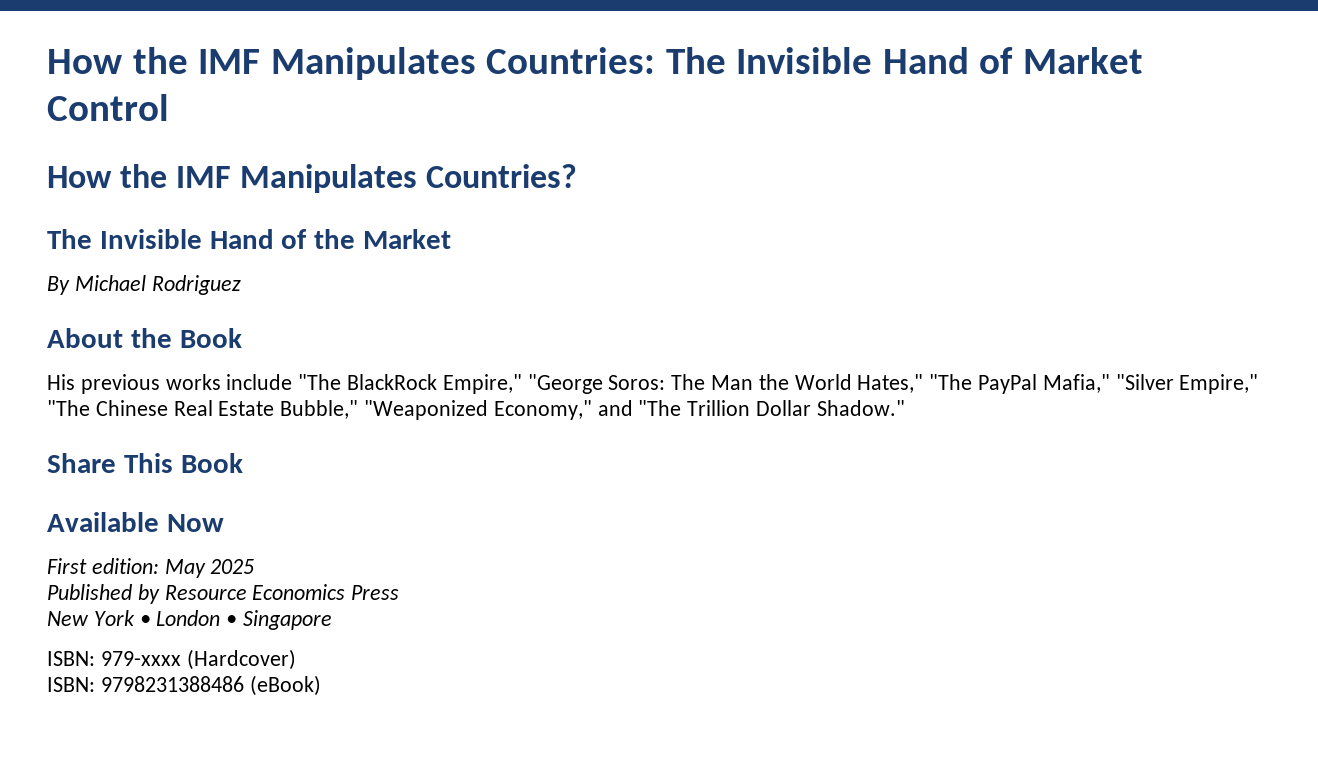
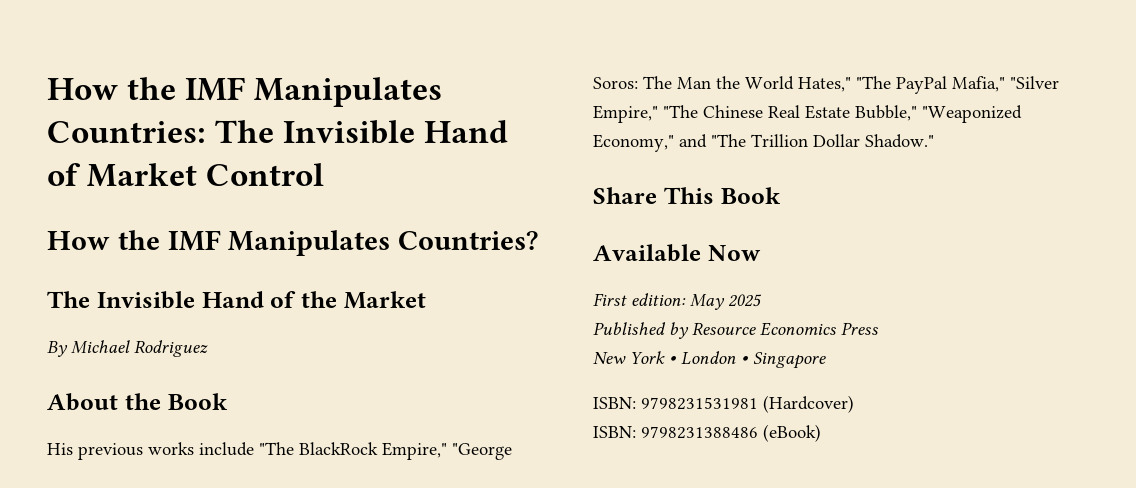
[100,651,181,666] 979-xxxx -> [641,397,758,410] 9798231531981

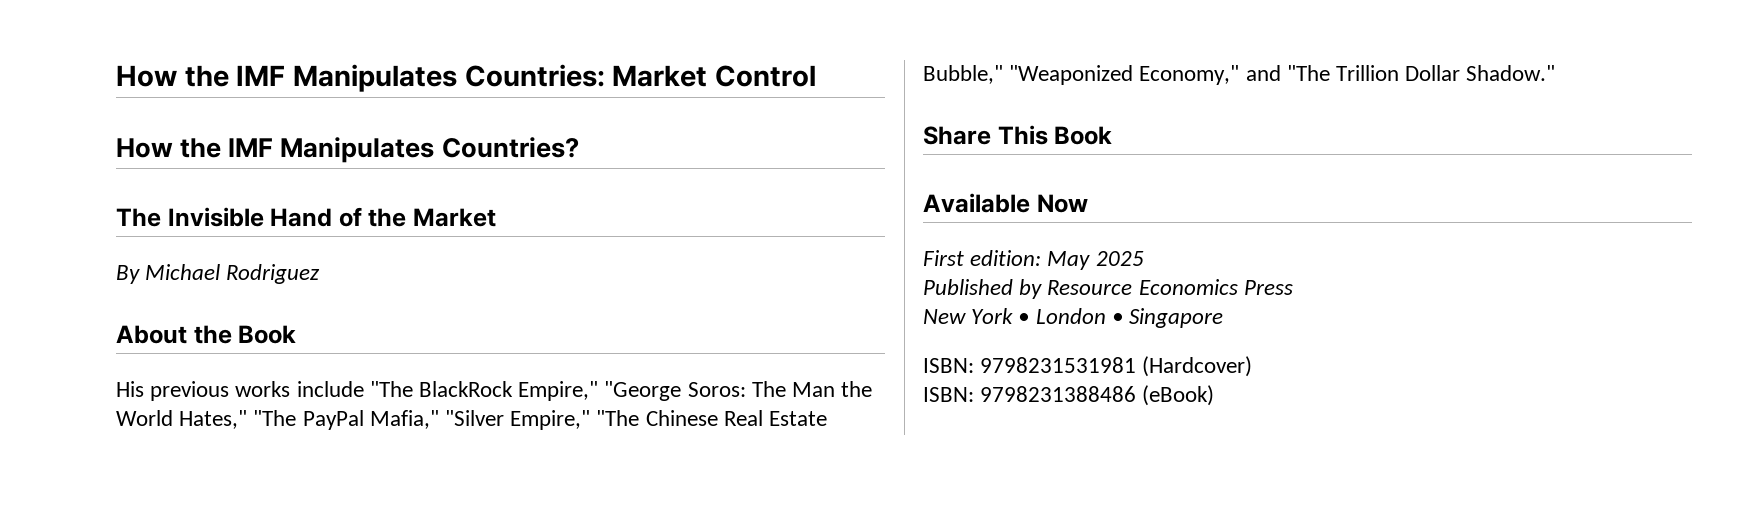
[215,120,509,144] [47,163,81,186] The Invisible Hand of -> (605, 75) none

